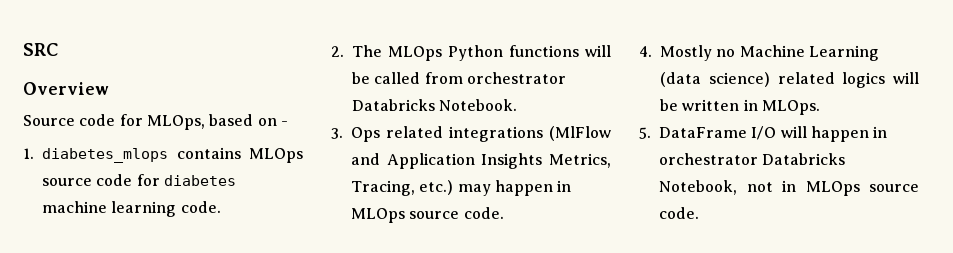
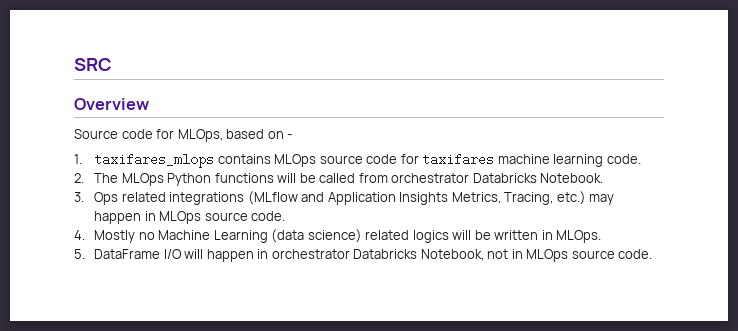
[42,148,168,163] diabetes_mlops -> [94,153,215,168] taxifares_mlops
[163,175,236,186] diabetes -> [422,153,495,166] taxifares
[549,126,611,141] (MlFlow -> [247,191,298,205] (MLflow

